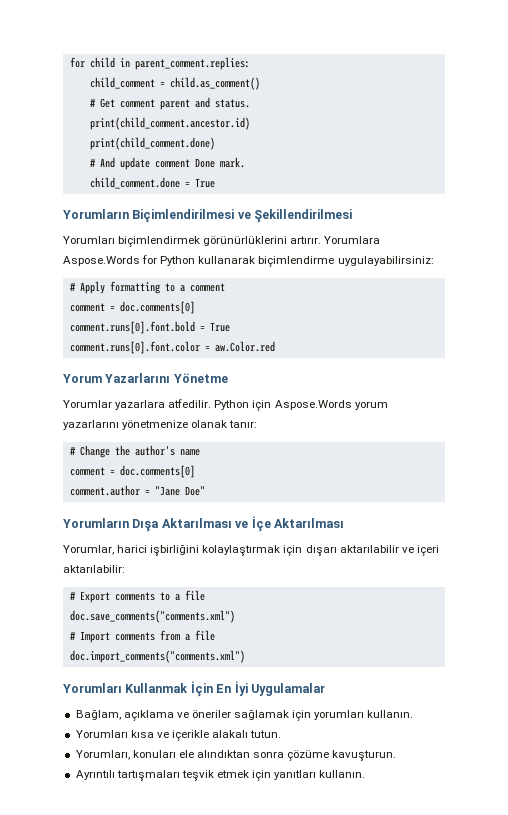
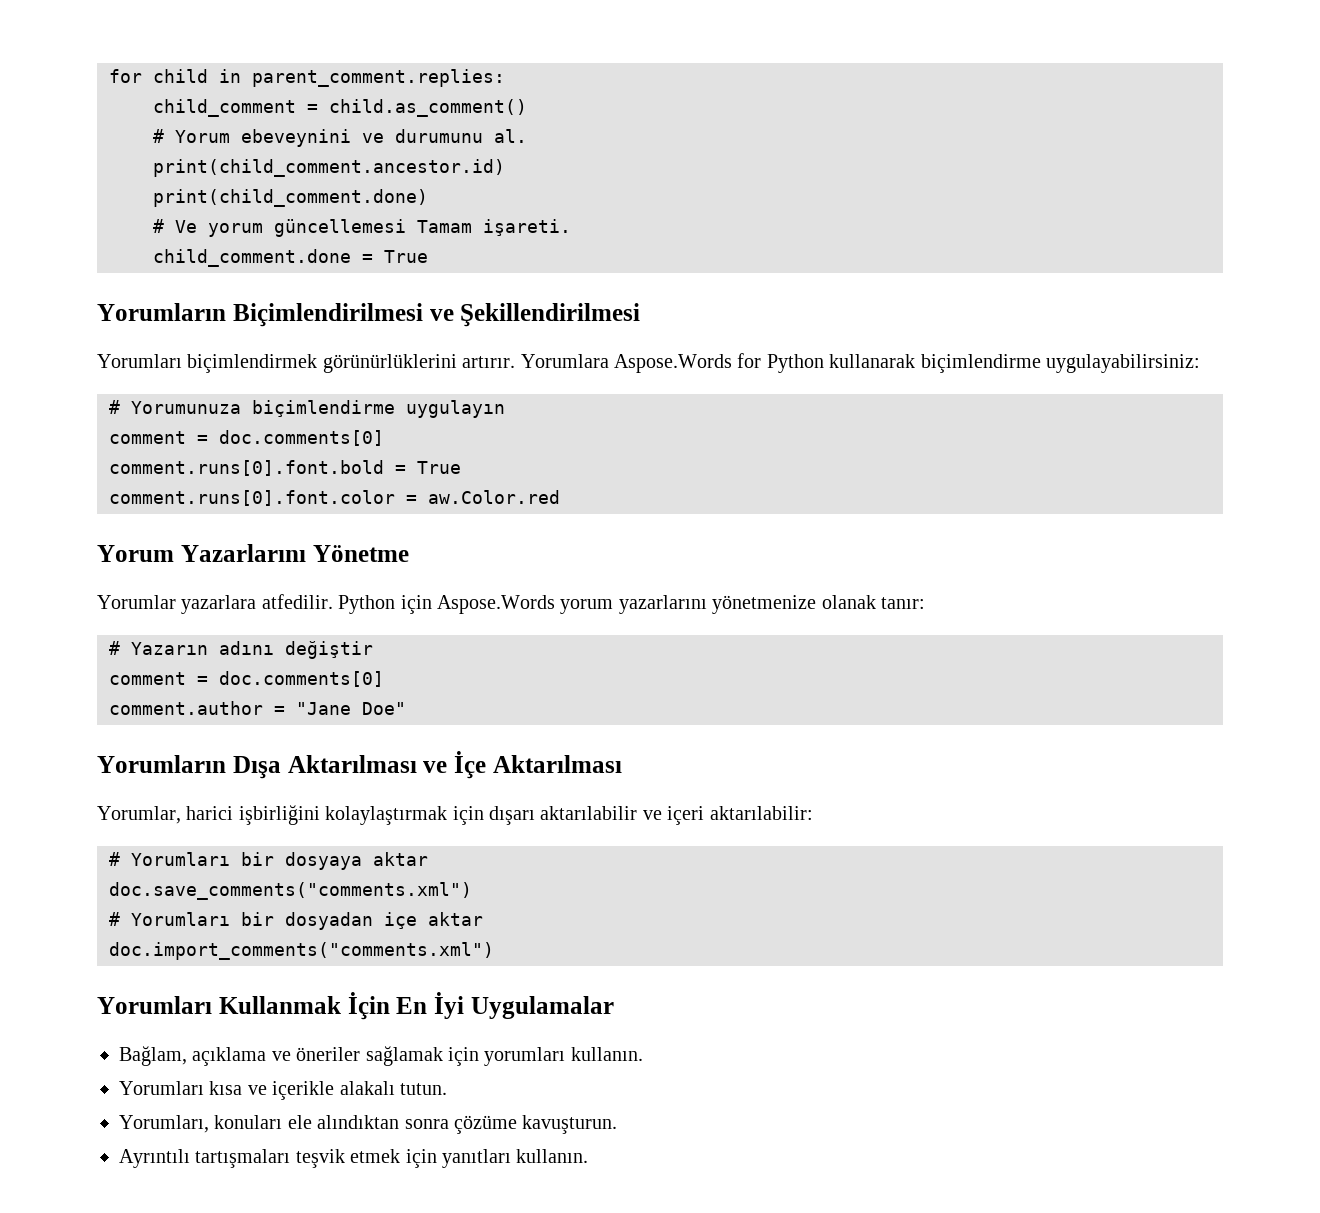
[99,97,250,110] [89,117,250,130] [89,137,215,150] [89,157,245,170] Get comment parent and status. // print(child_comment.ancestor.id) // print(child_comment.done) // # And update comment Done mark. -> [175,129,527,147] [153,159,505,177] [153,189,428,207] [153,219,571,237] Yorum ebeveynini ve durumunu al. // print(child_comment.ancestor.id) // print(child_comment.done) // # Ve yorum güncellemesi Tamam işareti.
[79,281,225,294] Apply formatting to a comment -> [131,400,505,418] Yorumunuza biçimlendirme uygulayın
[79,445,200,458] Change the author's name -> [131,641,373,659] Yazarın adını değiştir
[79,590,205,603] [69,610,235,623] [69,630,215,643] Export comments to a file // doc.save_comments("comments.xml") // # Import comments from a file -> [131,852,428,870] [109,882,472,900] [109,912,483,930] Yorumları bir dosyaya aktar // doc.save_comments("comments.xml") // # Yorumları bir dosyadan içe aktar

